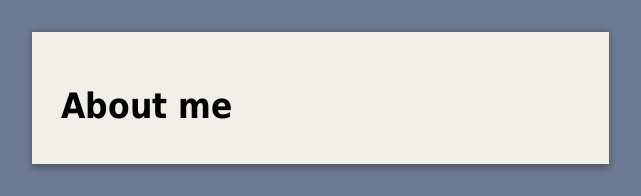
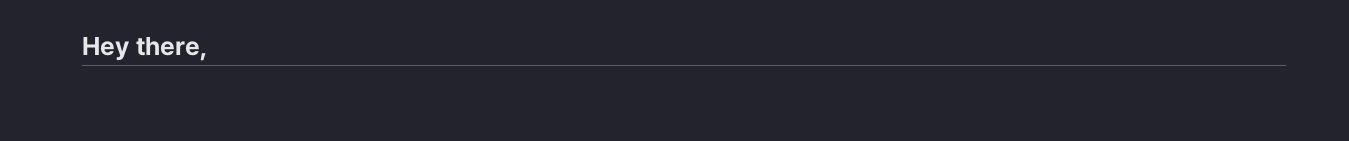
[61,91,232,119] About me -> [82,36,207,61] Hey there,

